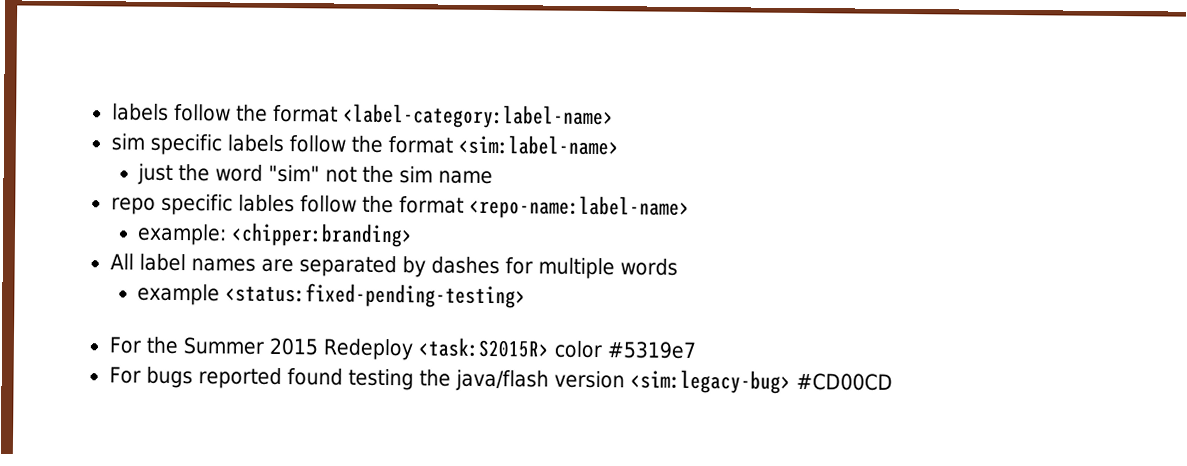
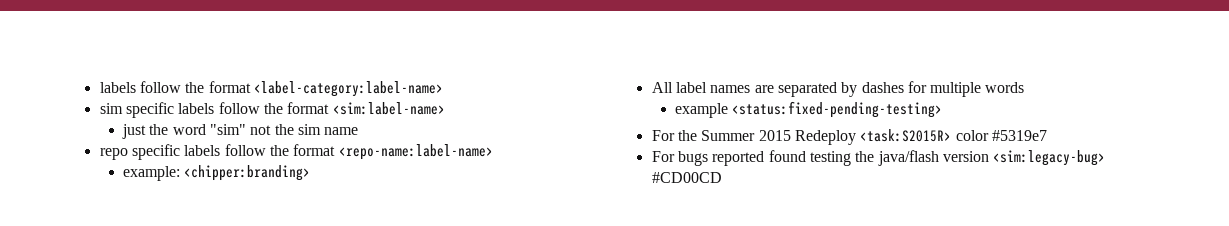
[237,194,295,213] lables -> [184,145,221,156] labels

